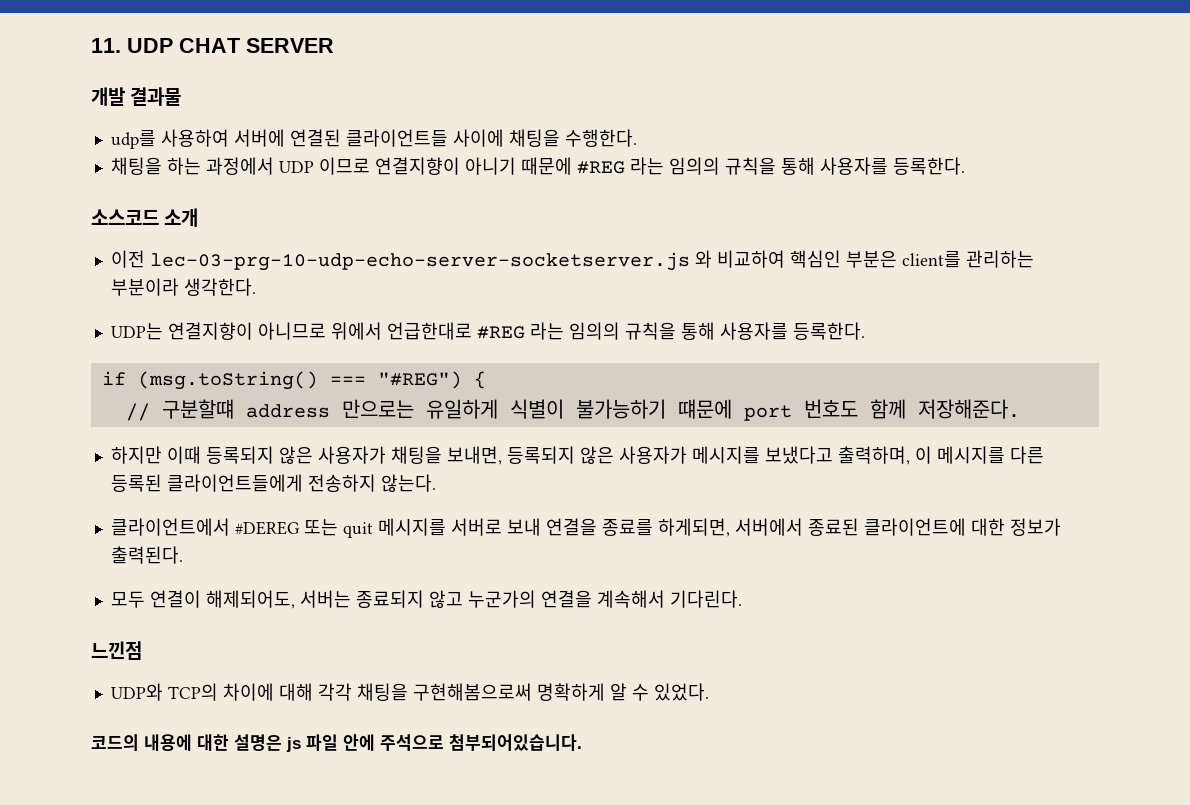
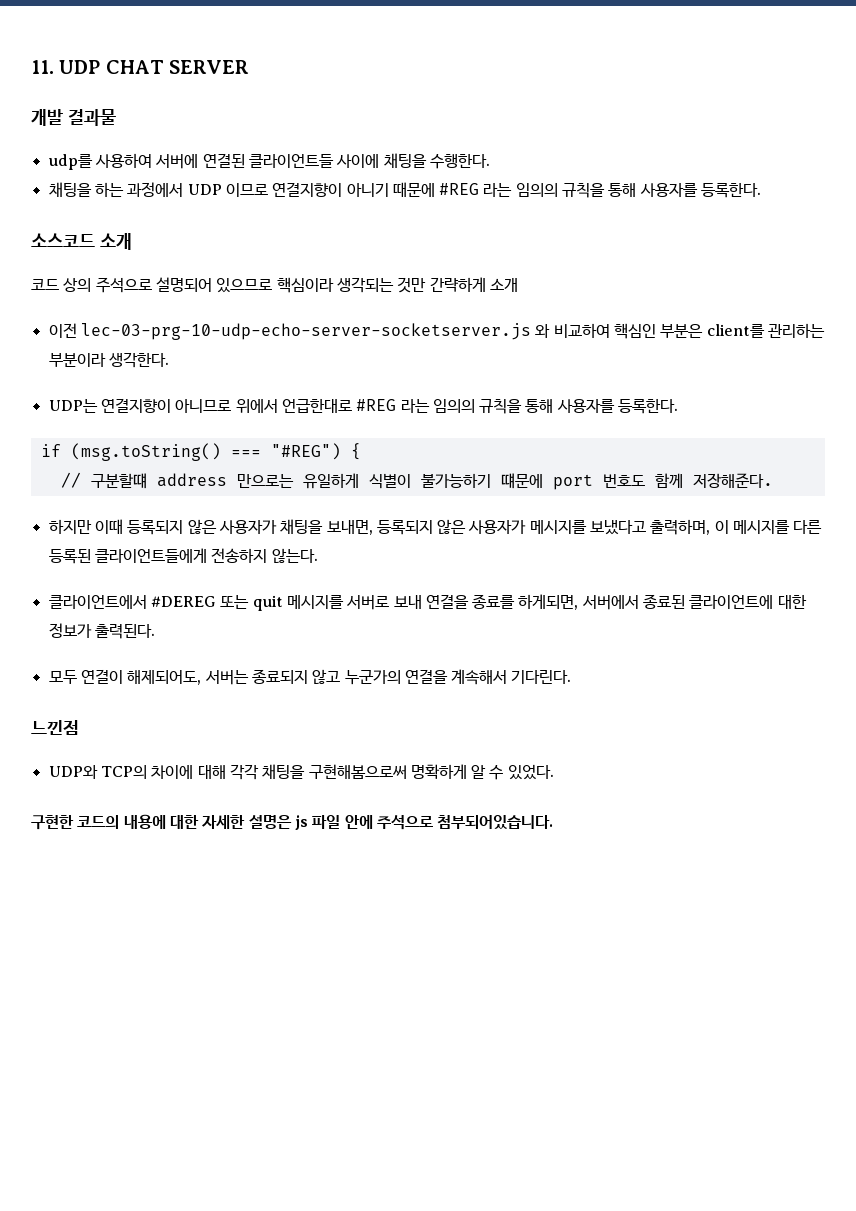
(199, 217) none -> [31,277,518,293] // 코드 상의 주석으로 설명되어 있으므로 핵심이라 생각되는 것만 간략하게 소개
(709, 692) none -> [31,815,74,830] 구현한
(229, 742) none -> [201,815,246,829] 자세한

